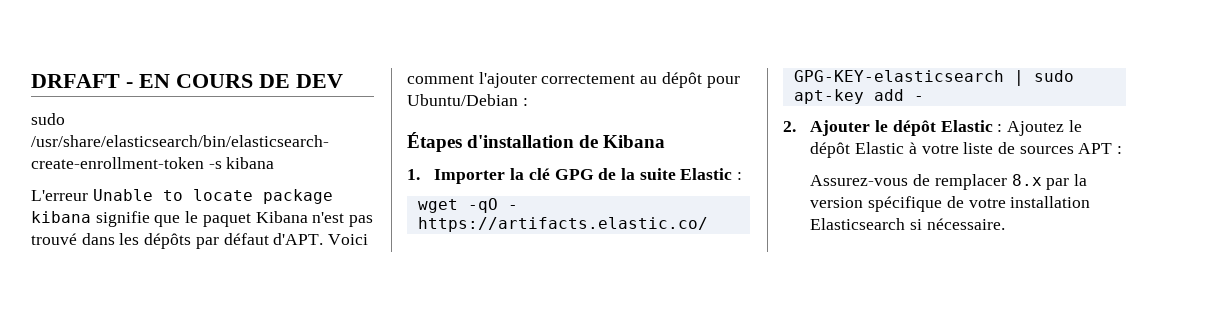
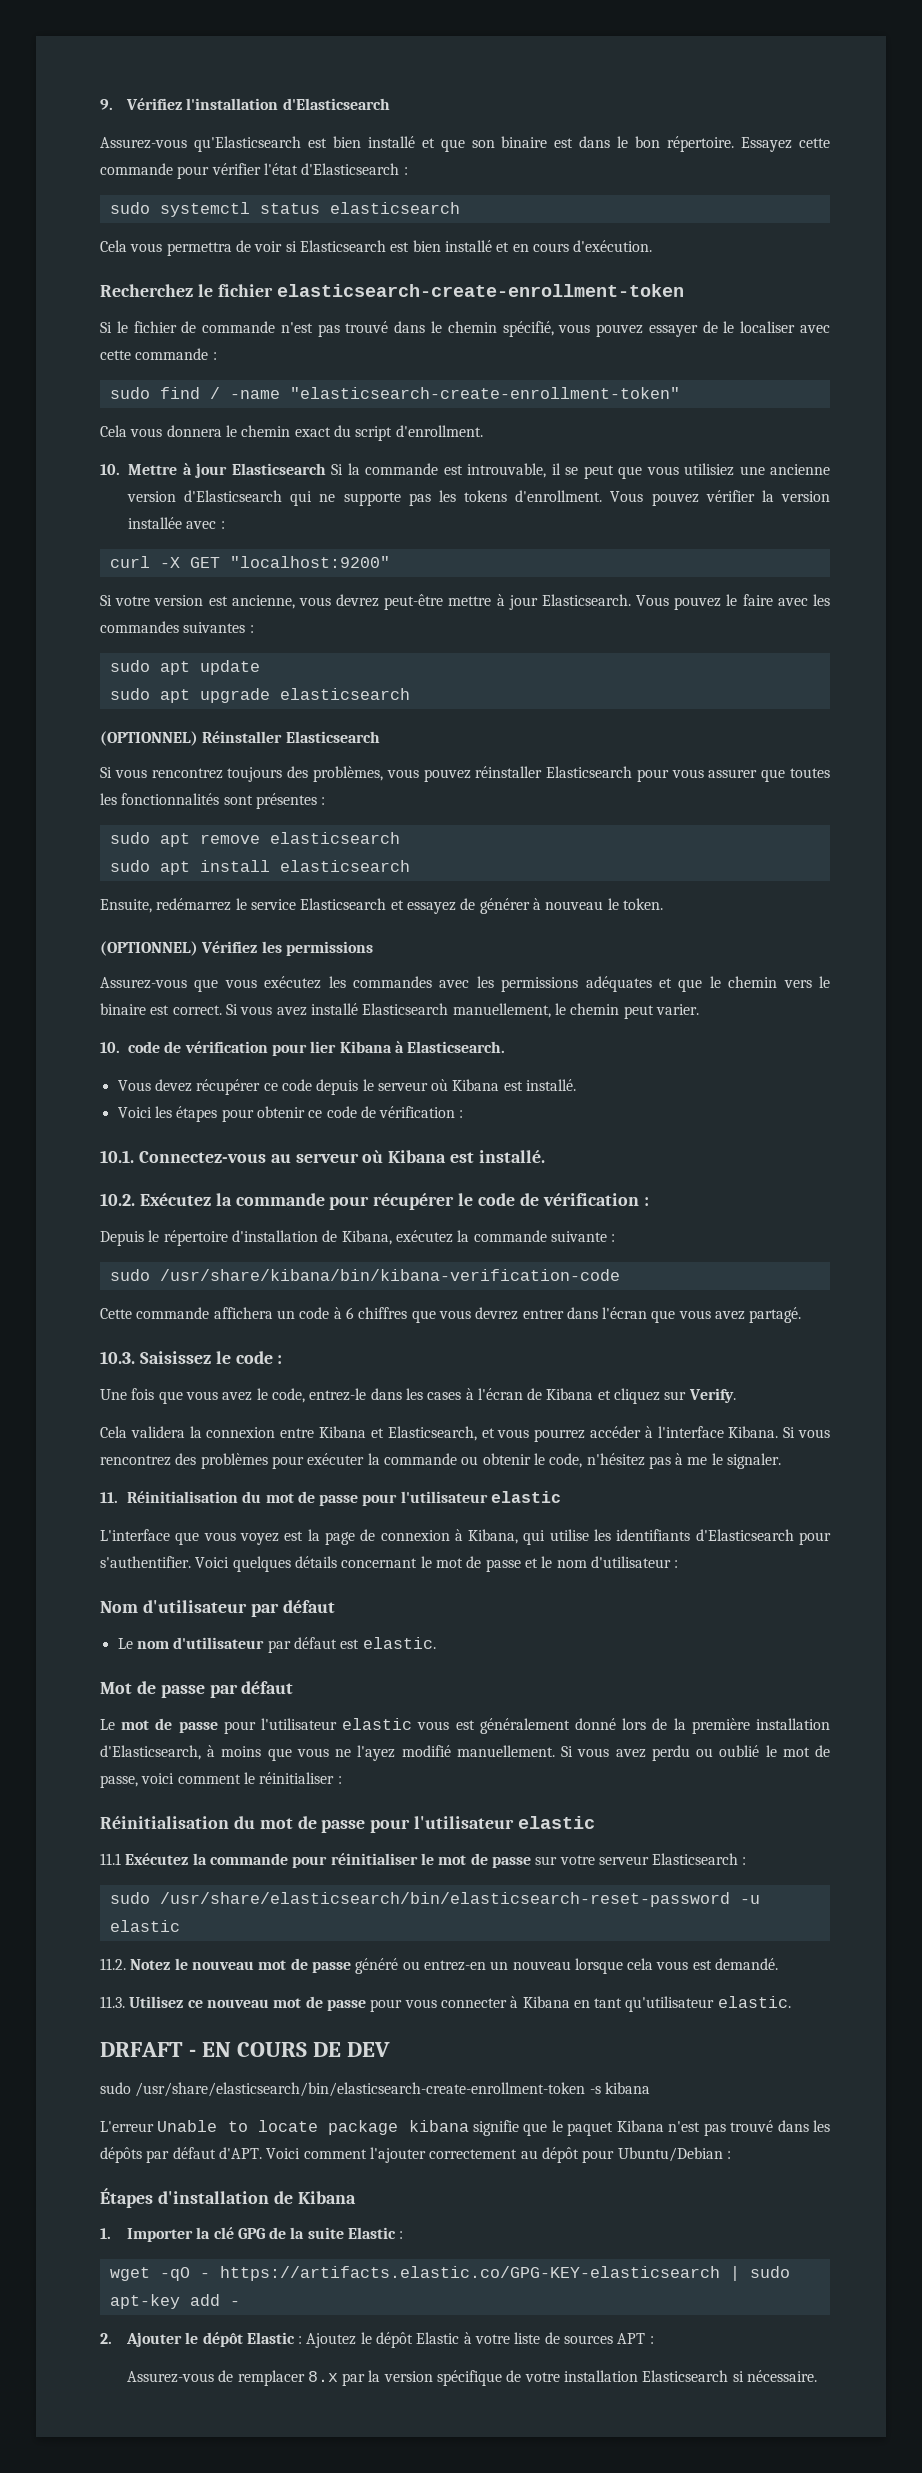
(31, 81) none -> [100,98,390,110] [100,136,831,152] [100,163,408,179] [109,202,460,217] [100,240,653,256] [100,284,684,297] [100,321,831,337] [100,348,217,360] [109,387,680,399] [100,425,483,441] [100,463,830,479] [127,490,830,506] [128,517,225,529] [109,556,390,568] [100,594,830,610] [100,621,254,633] [109,660,260,675] [109,688,410,703] [100,731,380,746] [100,766,831,782] [100,793,326,809] [109,832,400,847] [109,860,410,875] [100,898,663,914] [100,941,373,956] [100,976,830,992] [100,1003,699,1019] [100,1041,506,1056] [117,1079,577,1095] [117,1106,464,1122] [100,1150,546,1163] [100,1193,649,1210] [100,1230,616,1246] [109,1269,620,1281] [100,1307,802,1323] [100,1351,283,1364] [100,1388,736,1404] [100,1426,830,1442] [100,1453,782,1469] [100,1491,562,1506] [100,1529,831,1545] [100,1556,679,1572] [100,1600,335,1617] [117,1637,436,1653] [100,1681,294,1698] [100,1718,831,1734] [100,1745,831,1761] [100,1772,342,1788] [100,1816,596,1833] [100,1853,747,1868] [109,1892,760,1907] [109,1920,180,1932] [100,1958,779,1974] [100,1996,791,2012] 9. Vérifiez l'installation d'Elasticsearch // Assurez-vous qu'Elasticsearch est bien installé et que son binaire est dans le bon répertoire. Essayez cette commande pour vérifier l'état d'Elasticsearch : // sudo systemctl status elasticsearch // Cela vous permettra de voir si Elasticsearch est bien installé et en cours d'exécution. // Recherchez le fichier elasticsearch-create-enrollment-token // Si le fichier de commande n'est pas trouvé dans le chemin spécifié, vous pouvez essayer de le localiser avec cette commande : // sudo find / -name "elasticsearch-create-enrollment-token" // Cela vous donnera le chemin exact du script d'enrollment. // 10. Mettre à jour Elasticsearch Si la commande est introuvable, il se peut que vous utilisiez une ancienne version d'Elasticsearch qui ne supporte pas les tokens d'enrollment. Vous pouvez vérifier la version installée avec : // curl -X GET "localhost:9200" // Si votre version est ancienne, vous devrez peut-être mettre à jour Elasticsearch. Vous pouvez le faire avec les commandes suivantes : // sudo apt update // sudo apt upgrade elasticsearch // (OPTIONNEL) Réinstaller Elasticsearch // Si vous rencontrez toujours des problèmes, vous pouvez réinstaller Elasticsearch pour vous assurer que toutes les fonctionnalités sont présentes : // sudo apt remove elasticsearch // sudo apt install elasticsearch // Ensuite, redémarrez le service Elasticsearch et essayez de générer à nouveau le token. // (OPTIONNEL) Vérifiez les permissions // Assurez-vous que vous exécutez les commandes avec les permissions adéquates et que le chemin vers le binaire est correct. Si vous avez installé Elasticsearch manuellement, le chemin peut varier. // 10. code de vérification pour lier Kibana à Elasticsearch. // Vous devez récupérer ce code depuis le serveur où Kibana est installé. // Voici les étapes pour obtenir ce code de vérification : // 10.1. Connectez-vous au serveur où Kibana est installé. // 10.2. Exécutez la commande pour récupérer le code de vérification : // Depuis le répertoire d'installation de Kibana, exécutez la commande suivante : // sudo /usr/share/kibana/bin/kibana-verification-code // Cette commande affichera un code à 6 chiffres que vous devrez entrer dans l'écran que vous avez partagé. // 10.3. Saisissez le code : // Une fois que vous avez le code, entrez-le dans les cases à l'écran de Kibana et cliquez sur Verify. // Cela validera la connexion entre Kibana et Elasticsearch, et vous pourrez accéder à l'interface Kibana. Si vous rencontrez des problèmes pour exécuter la commande ou obtenir le code, n'hésitez pas à me le signaler. // 11. Réinitialisation du mot de passe pour l'utilisateur elastic // L'interface que vous voyez est la page de connexion à Kibana, qui utilise les identifiants d'Elasticsearch pour s'authentifier. Voici quelques détails concernant le mot de passe et le nom d'utilisateur : // Nom d'utilisateur par défaut // Le nom d'utilisateur par défaut est elastic. // Mot de passe par défaut // Le mot de passe pour l'utilisateur elastic vous est généralement donné lors de la première installation d'Elasticsearch, à moins que vous ne l'ayez modifié manuellement. Si vous avez perdu ou oublié le mot de passe, voici comment le réinitialiser : // Réinitialisation du mot de passe pour l'utilisateur elastic // 11.1 Exécutez la commande pour réinitialiser le mot de passe sur votre serveur Elasticsearch : // sudo /usr/share/elasticsearch/bin/elasticsearch-reset-password -u elastic // 11.2. Notez le nouveau mot de passe généré ou entrez-en un nouveau lorsque cela vous est demandé. // 11.3. Utilisez ce nouveau mot de passe pour vous connecter à Kibana en tant qu'utilisateur elastic. //

